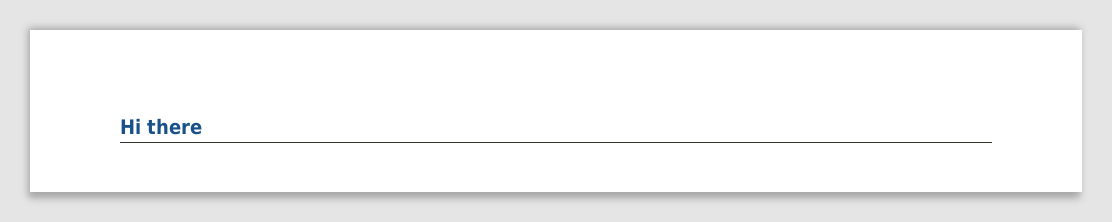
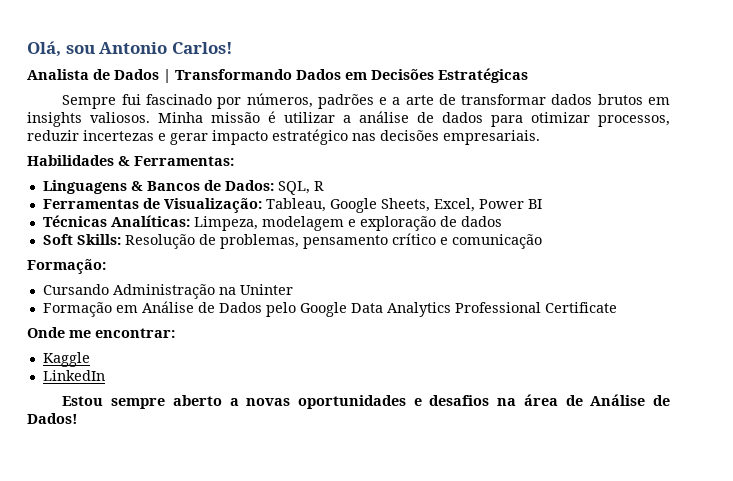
[120,118,202,135] Hi there -> [27,41,233,57] [27,68,528,83] [62,93,670,109] [27,111,670,127] [27,129,540,145] [27,155,234,166] [42,180,324,195] [42,198,542,213] [42,215,502,231] [42,233,542,249] [27,259,106,274] [42,284,293,299] [42,301,617,317] [27,327,175,338] [42,352,90,367] [42,370,105,381] [62,394,670,409] [27,413,78,424] Olá, sou Antonio Carlos! // Analista de Dados | Transformando Dados em Decisões Estratégicas // Sempre fui fascinado por números, padrões e a arte de transformar dados brutos em insights valiosos. Minha missão é utilizar a análise de dados para otimizar processos, reduzir incertezas e gerar impacto estratégico nas decisões empresariais. // Habilidades & Ferramentas: // Linguagens & Bancos de Dados: SQL, R // Ferramentas de Visualização: Tableau, Google Sheets, Excel, Power BI // Técnicas Analíticas: Limpeza, modelagem e exploração de dados // Soft Skills: Resolução de problemas, pensamento crítico e comunicação // Formação: // Cursando Administração na Uninter // Formação em Análise de Dados pelo Google Data Analytics Professional Certificate // Onde me encontrar: // Kaggle // LinkedIn // Estou sempre aberto a novas oportunidades e desafios na área de Análise de Dados!

